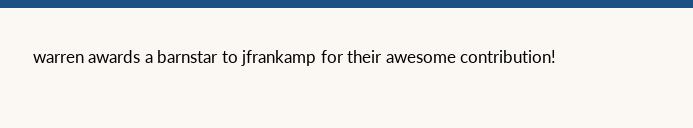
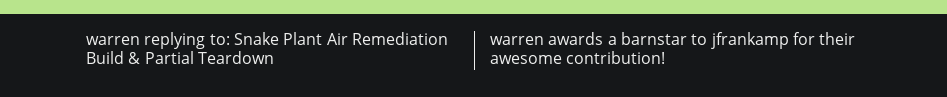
[33,54,84,63] warren -> [86,32,448,49] [86,51,274,64] [490,36,544,45] warren replying to: Snake Plant Air Remediation Build & Partial Teardown // warren

